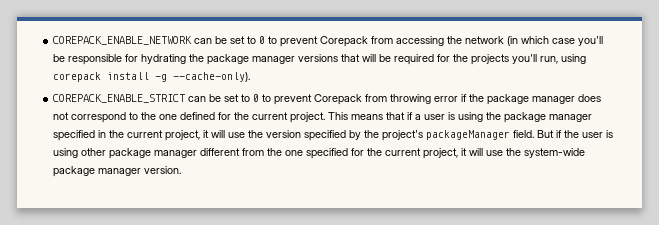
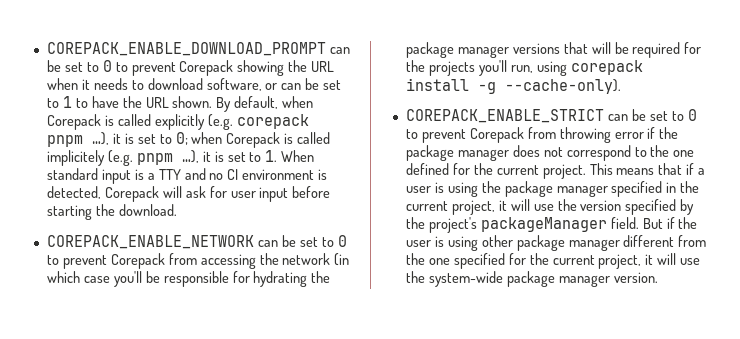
(53, 40) none -> [46,42,350,56] [46,60,335,76] [46,78,342,91] [46,96,314,112] [46,114,309,130] [46,132,331,148] [46,150,315,166] [46,168,328,184] [46,186,331,202] [46,204,177,220] COREPACK_ENABLE_DOWNLOAD_PROMPT can be set to 0 to prevent Corepack showing the URL when it needs to download software, or can be set to 1 to have the URL shown. By default, when Corepack is called explicitly (e.g. corepack pnpm …), it is set to 0; when Corepack is called implicitely (e.g. pnpm …), it is set to 1. When standard input is a TTY and no CI environment is detected, Corepack will ask for user input before starting the download. //

